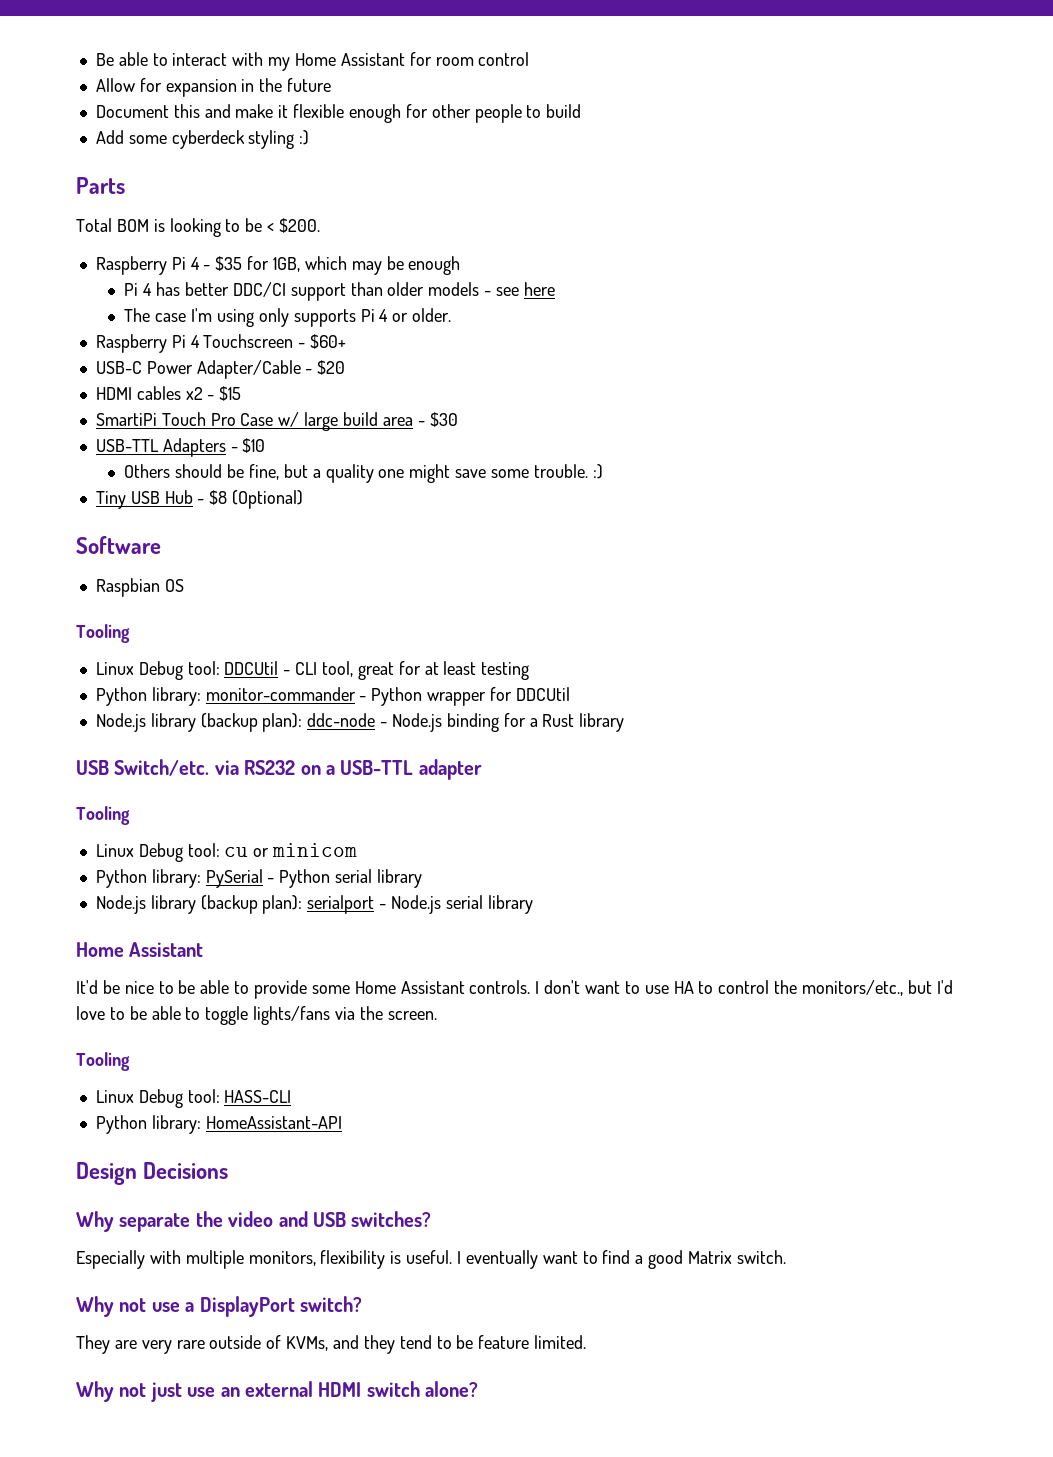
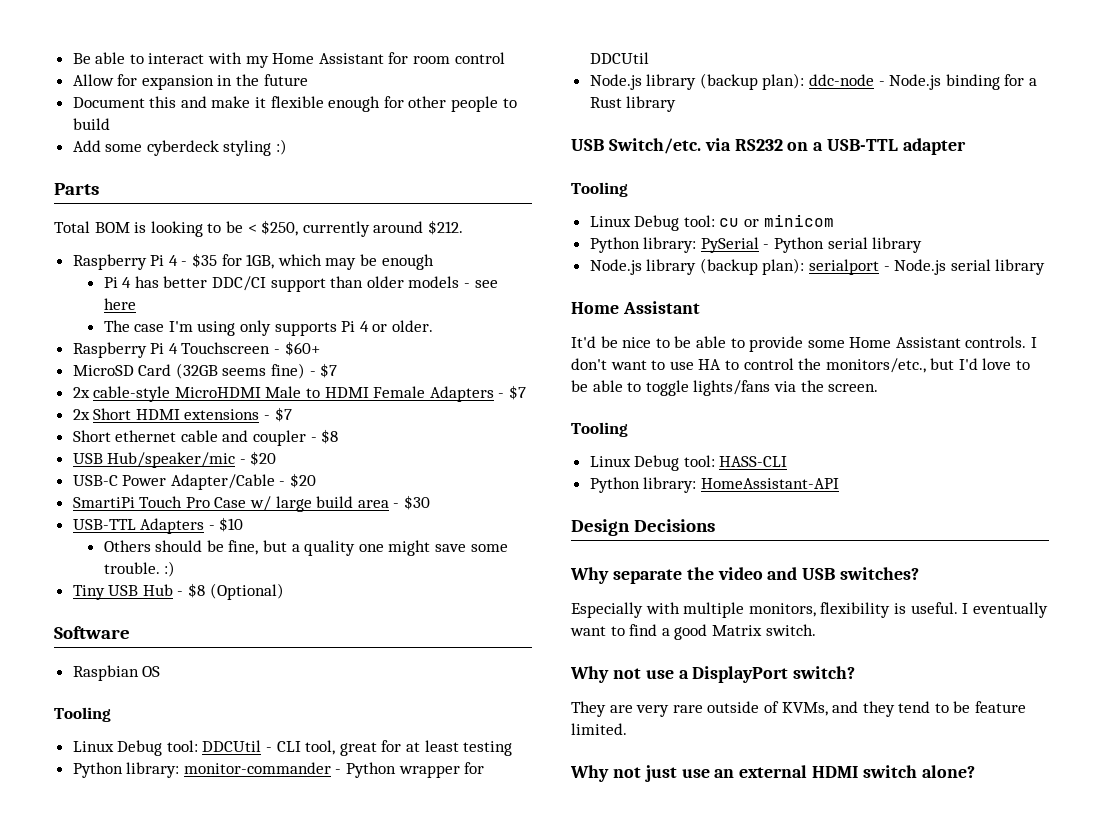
[279,218,321,233] $200. -> [261,220,463,237] $250, currently around $212.
(347, 341) none -> [72,363,338,379] [72,385,527,402] [72,407,292,422] [72,429,339,446] [72,451,277,468] // MicroSD Card (32GB seems fine) - $7 // 2x cable-style MicroHDMI Male to HDMI Female Adapters - $7 // 2x Short HDMI extensions - $7 // Short ethernet cable and coupler - $8 // USB Hub/speaker/mic - $20
[95,386,242,401] // HDMI cables x2 - $15 -> (317, 480) none

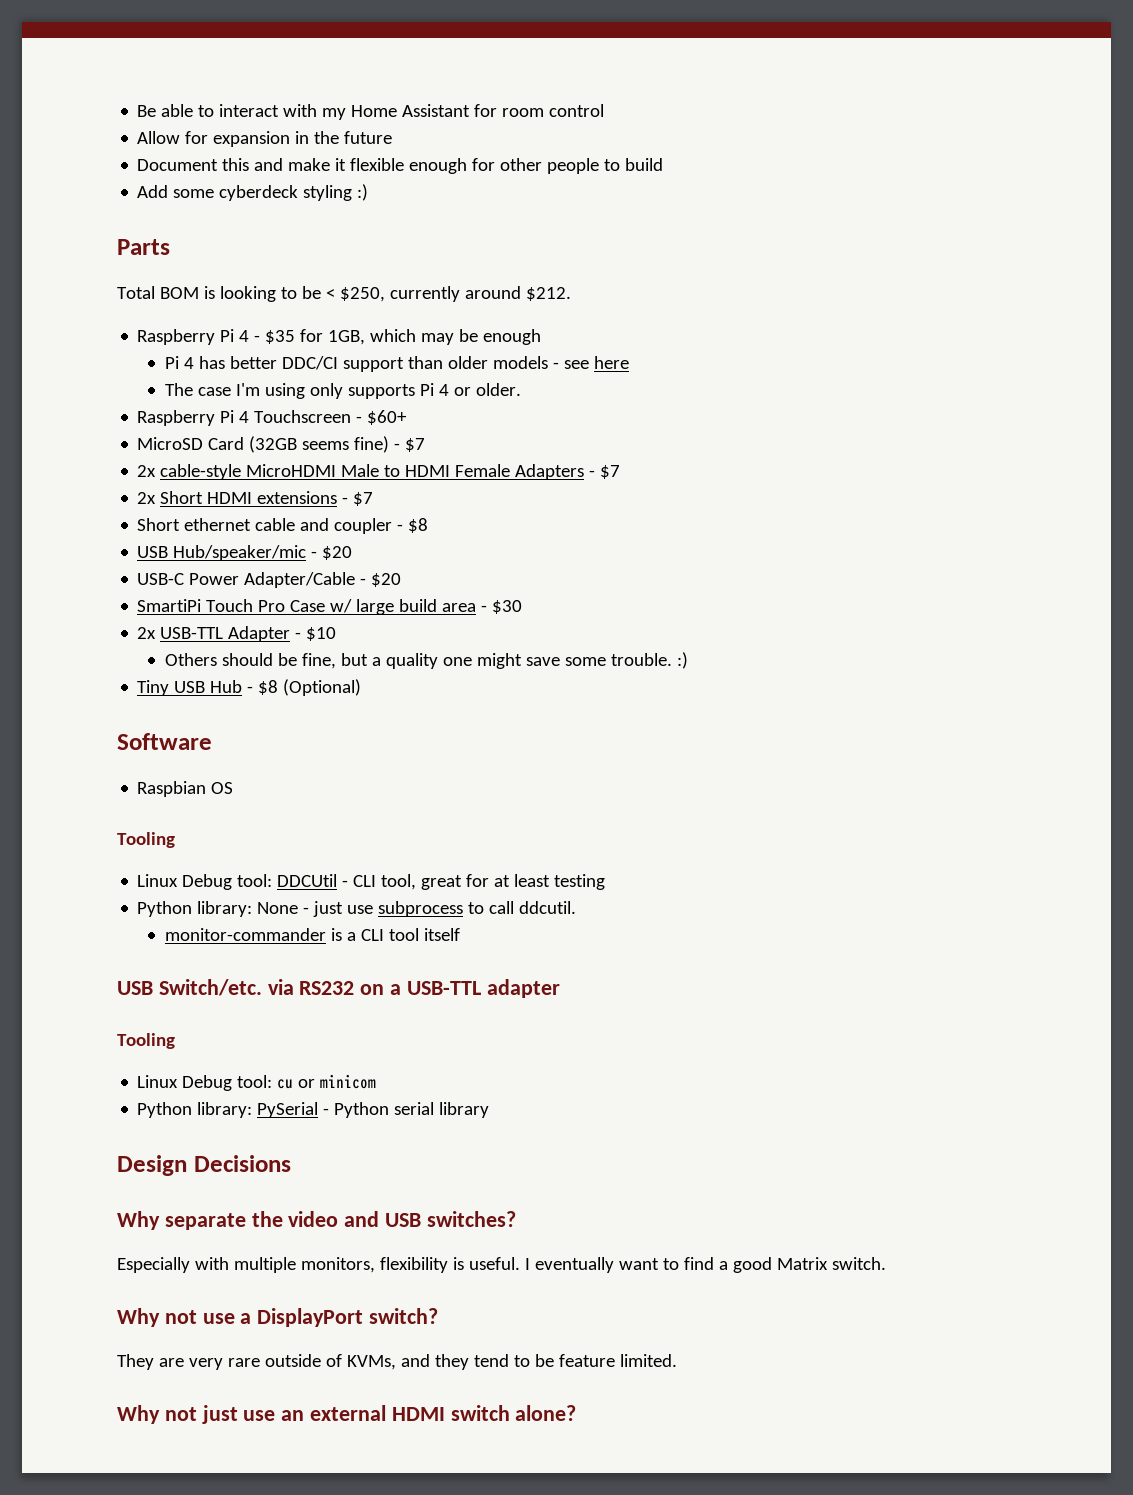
[72,518,205,534] USB-TTL Adapters -> [137,626,291,642] 2x USB-TTL Adapter
[183,762,485,778] [589,52,649,64] [589,73,1038,90] [589,96,677,112] monitor-commander - Python wrapper for DDCUtil // Node.js library (backup plan): ddc-node - Node.js binding for a Rust library -> [257,901,577,917] [164,928,460,941] None - just use subprocess to call ddcutil. // monitor-commander is a CLI tool itself
[589,258,1046,275] [571,301,700,314] [571,336,1038,352] [571,358,1031,373] [571,380,879,396] [571,422,628,437] [589,455,788,471] [589,477,839,493] // Node.js library (backup plan): serialport - Node.js serial library // Home Assistant // It'd be nice to be able to provide some Home Assistant controls. I don't want to use HA to control the monitors/etc., but I'd love to be able to toggle lights/fans via the screen. // Tooling // Linux Debug tool: HASS-CLI // Python library: HomeAssistant-API -> (490, 1110) none

